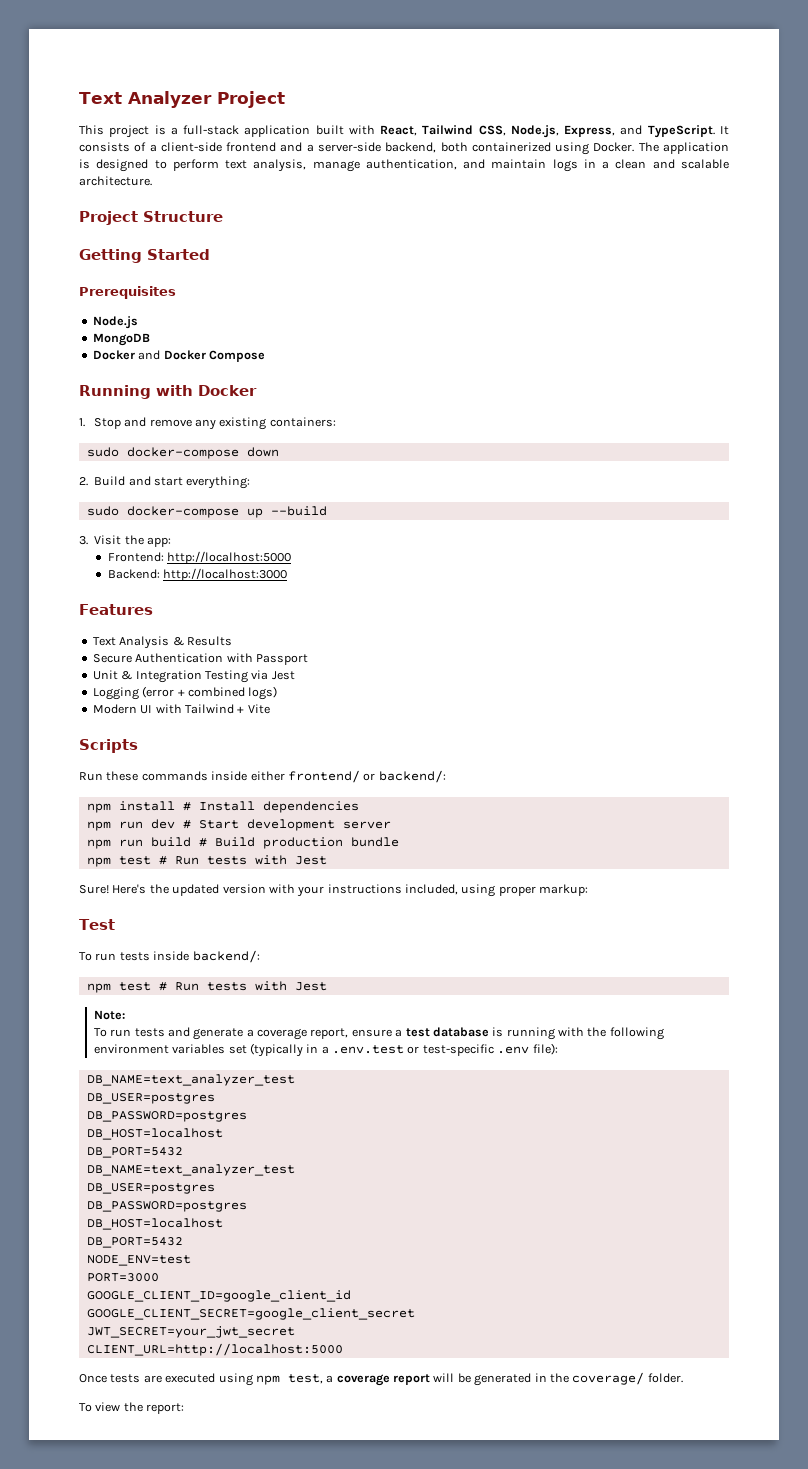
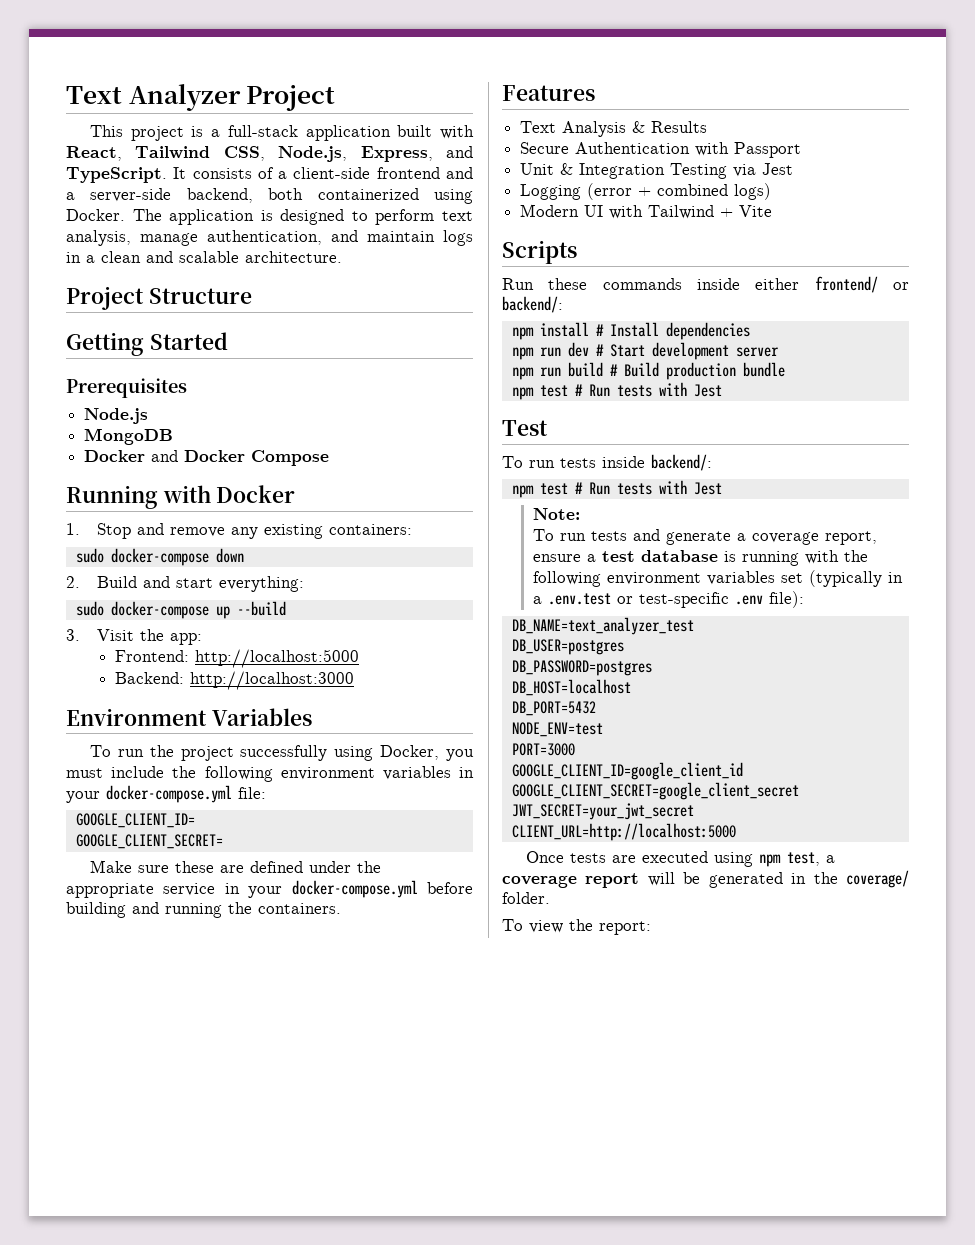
(287, 574) none -> [66,708,312,726] [89,745,474,761] [66,766,474,782] [66,785,266,803] [75,813,195,828] [75,834,223,849] [89,860,381,873] [66,880,473,898] [66,902,341,918] // Environment Variables // To run the project successfully using Docker, you must include the following environment variables in your docker-compose.yml file: // GOOGLE_CLIENT_ID= // GOOGLE_CLIENT_SECRET= // Make sure these are defined under the appropriate service in your docker-compose.yml before building and running the containers.
[79,884,589,897] // Sure! Here's the updated version with your instructions included, using proper markup: -> (722, 390) none
[86,1164,295,1176] [86,1183,215,1194] [86,1201,247,1212] [86,1218,223,1230] [86,1237,183,1248] // DB_NAME=text_analyzer_test // DB_USER=postgres // DB_PASSWORD=postgres // DB_HOST=localhost // DB_PORT=5432 -> (596, 708) none

